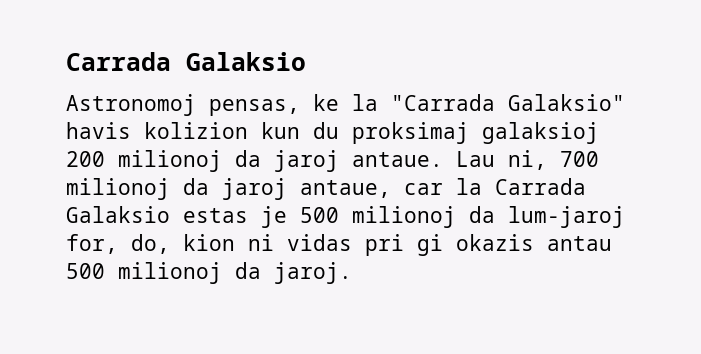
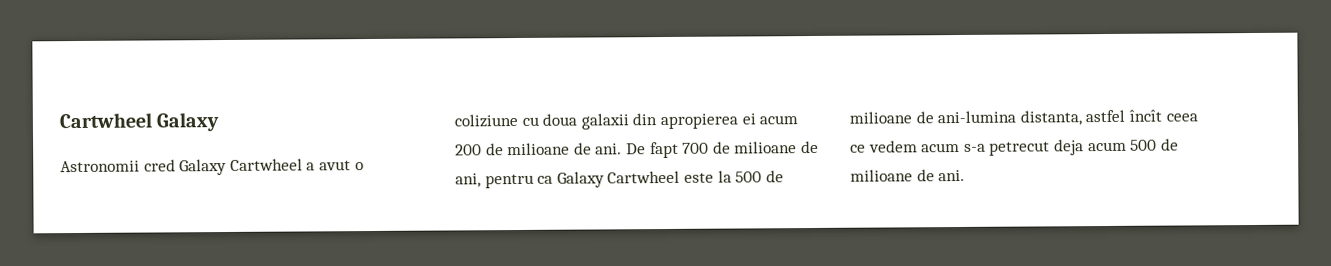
[66,52,306,71] [66,94,625,116] [66,122,599,144] [66,150,599,172] [66,178,586,200] [66,206,625,228] [66,234,612,256] [66,262,352,284] Carrada Galaksio // Astronomoj pensas, ke la "Carrada Galaksio" havis kolizion kun du proksimaj galaksioj 200 milionoj da jaroj antaue. Lau ni, 700 milionoj da jaroj antaue, car la Carrada Galaksio estas je 500 milionoj da lum-jaroj for, do, kion ni vidas pri gi okazis antau 500 milionoj da jaroj. -> [59,112,220,132] [60,158,364,176] [454,113,799,130] [455,140,819,159] [455,170,784,189] [849,109,1198,126] [850,138,1179,156] [850,169,966,182] Cartwheel Galaxy // Astronomii cred Galaxy Cartwheel a avut o coliziune cu doua galaxii din apropierea ei acum 200 de milioane de ani. De fapt 700 de milioane de ani, pentru ca Galaxy Cartwheel este la 500 de milioane de ani-lumina distanta, astfel încît ceea ce vedem acum s-a petrecut deja acum 500 de milioane de ani.

